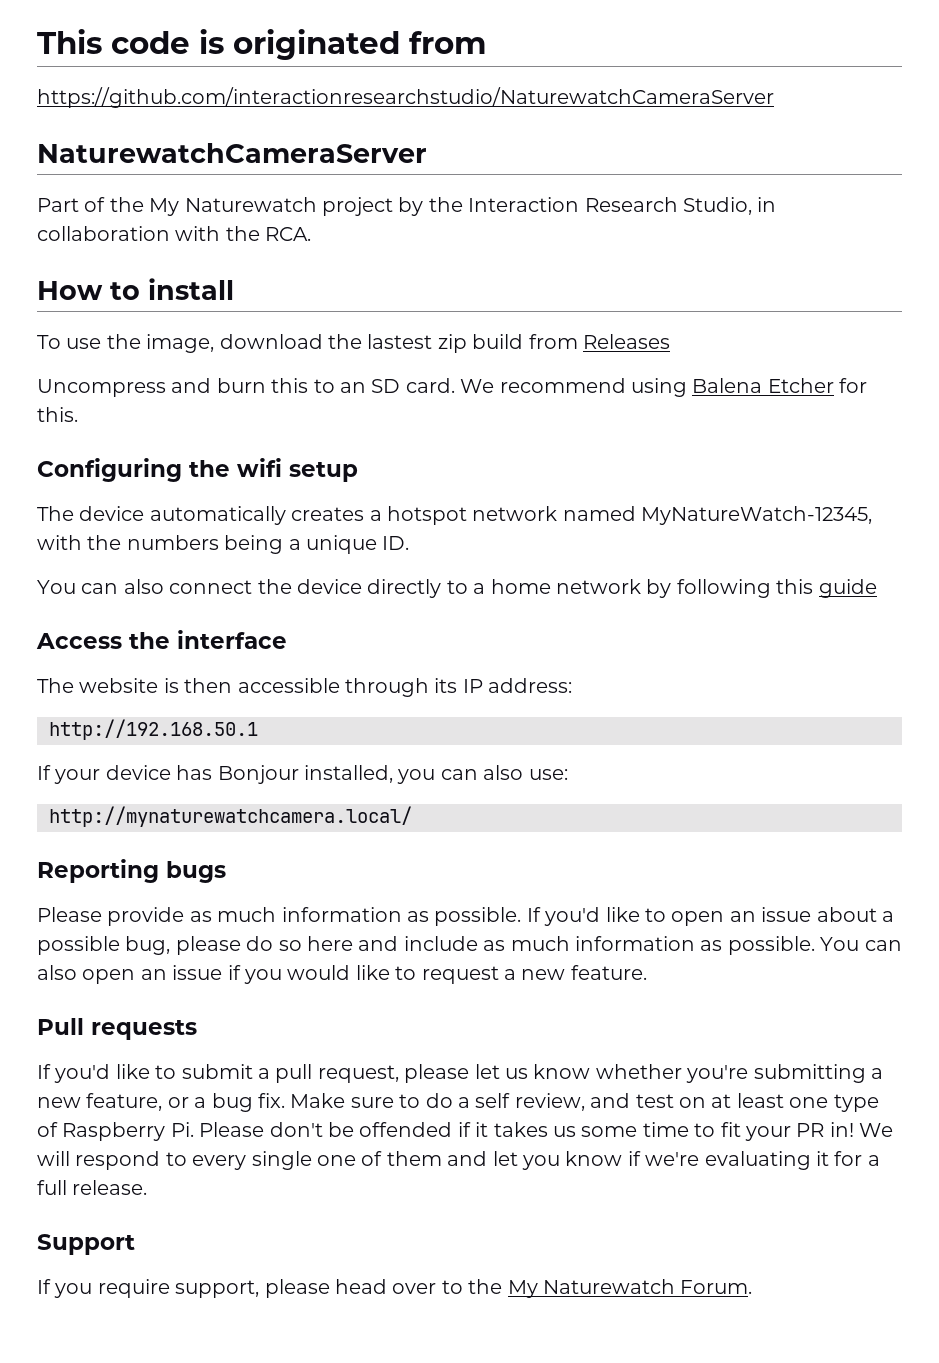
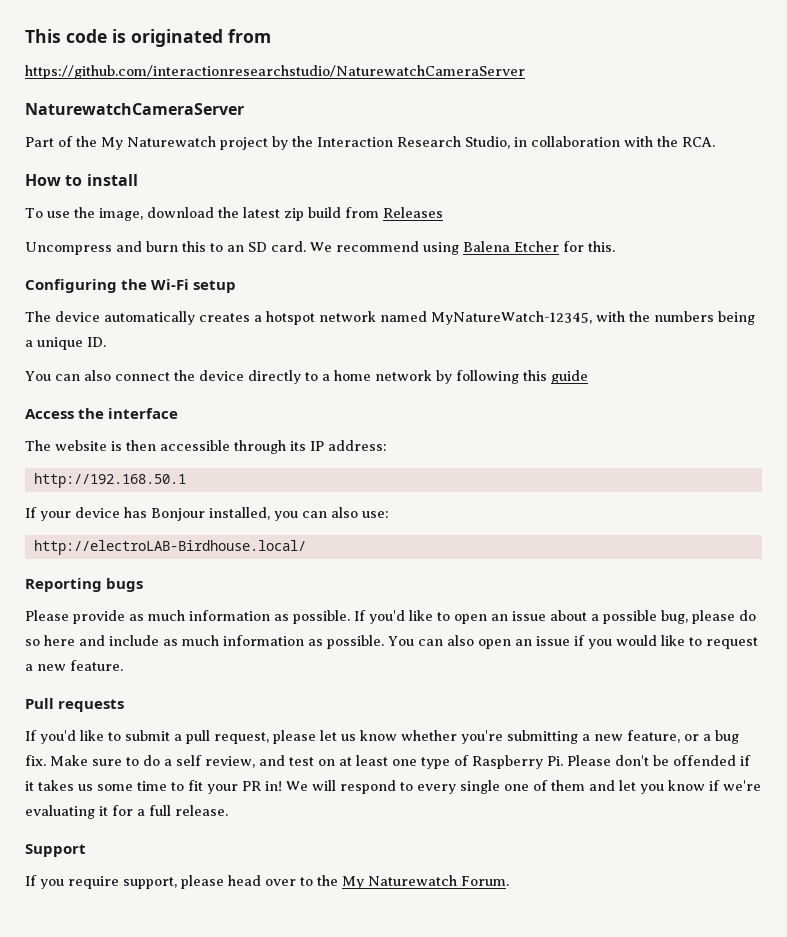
[367,334,433,349] lastest -> [242,207,280,218] latest
[237,458,282,477] wifi -> [151,279,190,290] Wi-Fi
[49,806,412,827] http://mynaturewatchcamera.local/ -> [33,540,306,555] http://electroLAB-Birdhouse.local/

